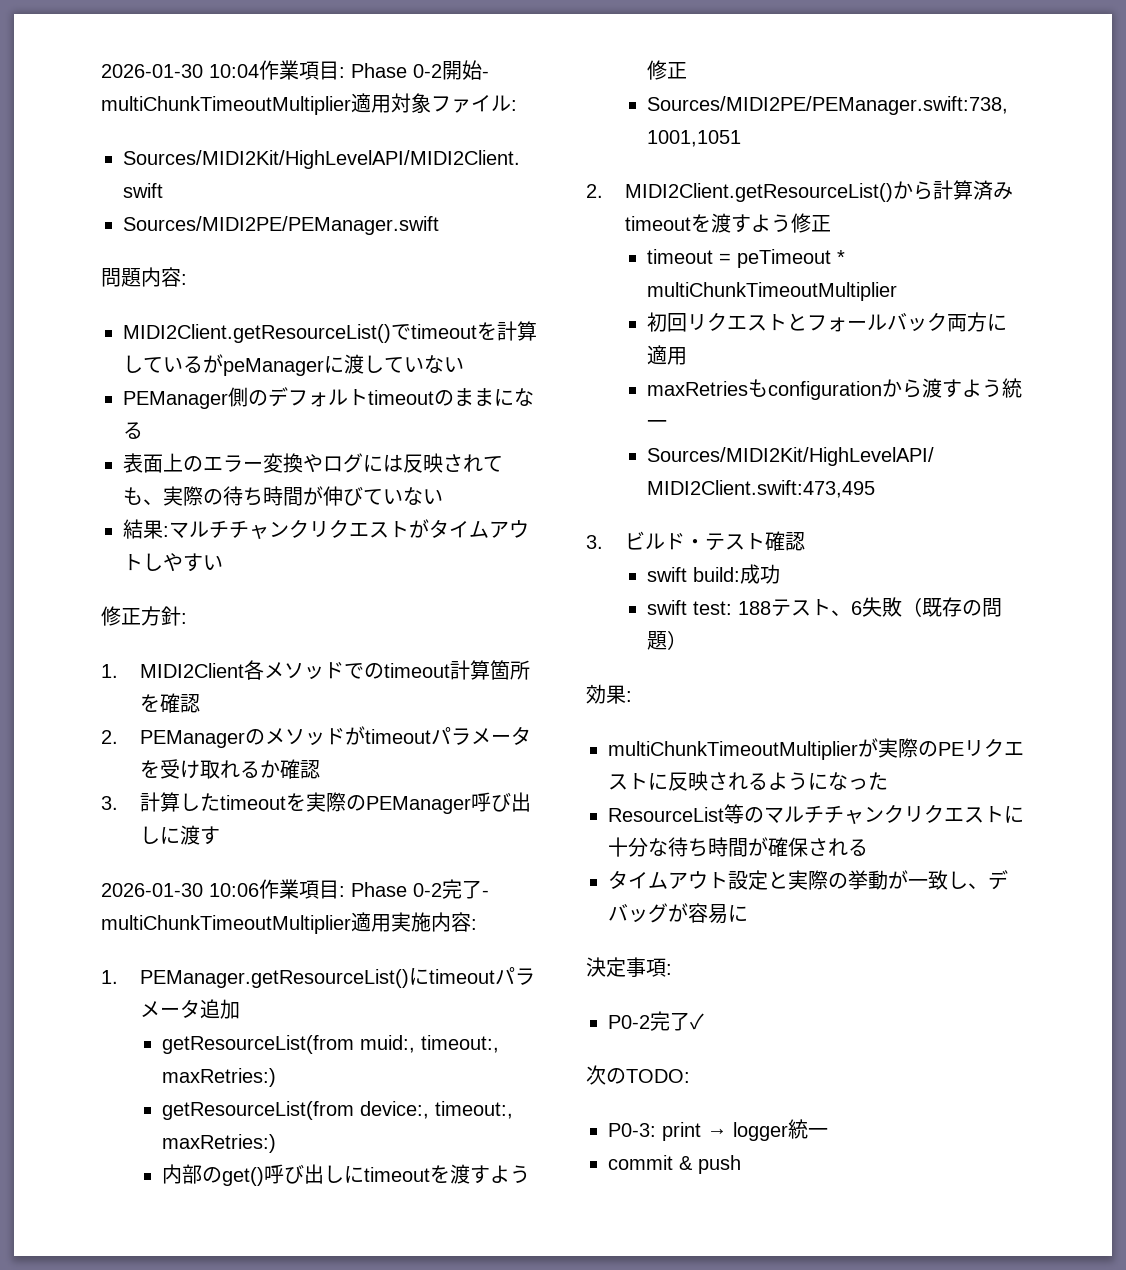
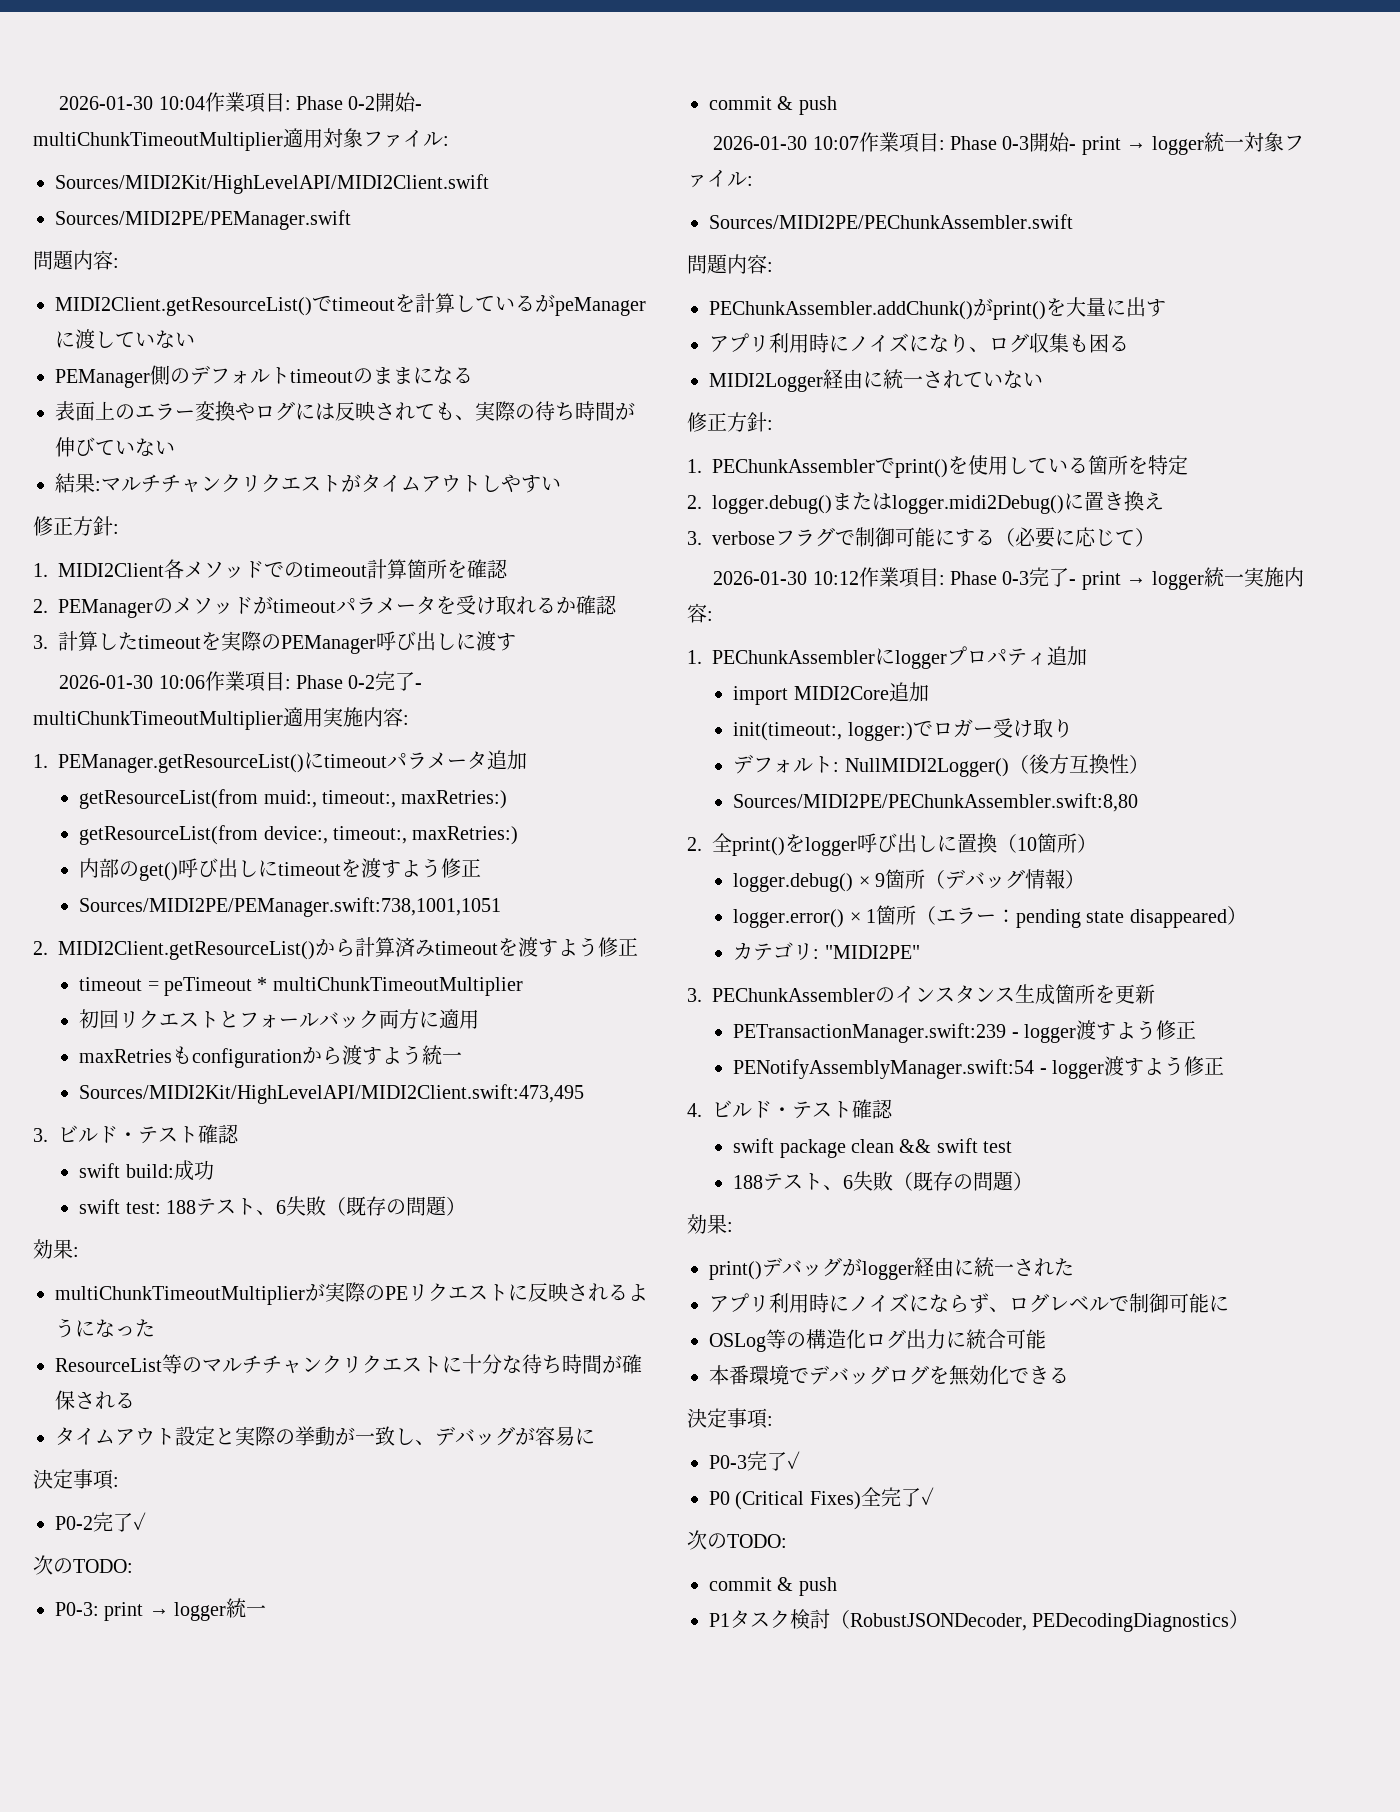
(741, 1164) none -> [713,132,1304,155] [687,170,753,188] [709,214,1073,229] [687,254,773,274] [709,297,1166,320] [709,333,1129,353] [709,369,1043,392] [687,412,773,432] [687,455,1188,478] [687,491,1164,514] [687,527,1155,548] [713,567,1304,590] [687,603,713,623] [687,646,1087,669] [733,682,929,705] [733,718,1073,741] [733,754,1149,777] [733,793,1139,812] [687,833,1097,856] [733,869,1085,892] [733,905,1247,928] [733,942,920,961] [687,984,1155,1005] [733,1020,1196,1043] [733,1056,1224,1079] [687,1099,893,1119] [733,1138,1013,1158] [733,1171,1034,1191] [687,1214,733,1234] [709,1257,1074,1280] [709,1293,1229,1313] [709,1329,1046,1352] [709,1365,1069,1386] [687,1408,773,1429] [709,1451,800,1471] [709,1487,934,1510] [687,1530,787,1550] [709,1577,837,1596] [709,1609,1250,1632] // 2026-01-30 10:07作業項目: Phase 0-3開始- print → logger統一対象ファイル: // Sources/MIDI2PE/PEChunkAssembler.swift // 問題内容: // PEChunkAssembler.addChunk()がprint()を大量に出す // アプリ利用時にノイズになり、ログ収集も困る // MIDI2Logger経由に統一されていない // 修正方針: // 1. PEChunkAssemblerでprint()を使用している箇所を特定 // 2. logger.debug()またはlogger.midi2Debug()に置き換え // 3. verboseフラグで制御可能にする（必要に応じて） // 2026-01-30 10:12作業項目: Phase 0-3完了- print → logger統一実施内容: // 1. PEChunkAssemblerにloggerプロパティ追加 // import MIDI2Core追加 // init(timeout:, logger:)でロガー受け取り // デフォルト: NullMIDI2Logger()（後方互換性） // Sources/MIDI2PE/PEChunkAssembler.swift:8,80 // 2.全print()をlogger呼び出しに置換（10箇所） // logger.debug() × 9箇所（デバッグ情報） // logger.error() × 1箇所（エラー：pending state disappeared） // カテゴリ: "MIDI2PE" // 3. PEChunkAssemblerのインスタンス生成箇所を更新 // PETransactionManager.swift:239 - logger渡すよう修正 // PENotifyAssemblyManager.swift:54 - logger渡すよう修正 // 4.ビルド・テスト確認 // swift package clean && swift test // 188テスト、6失敗（既存の問題） // 効果: // print()デバッグがlogger経由に統一された // アプリ利用時にノイズにならず、ログレベルで制御可能に // OSLog等の構造化ログ出力に統合可能 // 本番環境でデバッグログを無効化できる // 決定事項: // P0-3完了✓ // P0 (Critical Fixes)全完了✓ // 次のTODO: // commit & push // P1タスク検討（RobustJSONDecoder, PEDecodingDiagnostics）

